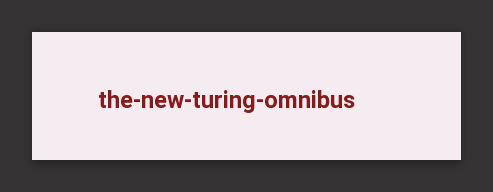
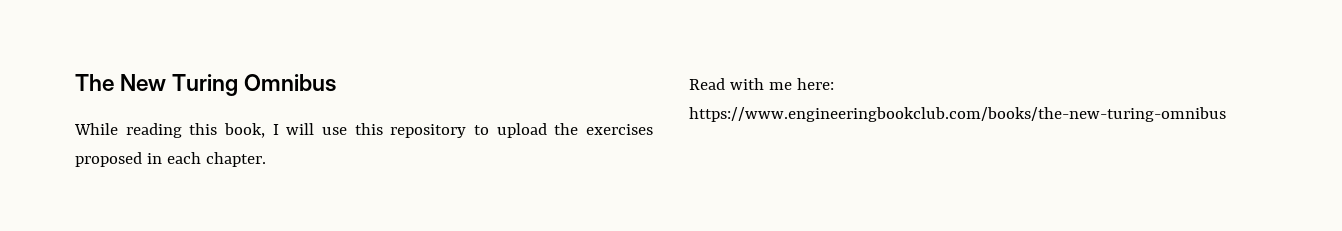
[98,90,355,113] the-new-turing-omnibus -> [75,74,337,96] [74,123,653,138] [75,152,266,167] [689,78,834,90] [689,107,1226,122] The New Turing Omnibus // While reading this book, I will use this repository to upload the exercises proposed in each chapter. // Read with me here: https://www.engineeringbookclub.com/books/the-new-turing-omnibus

